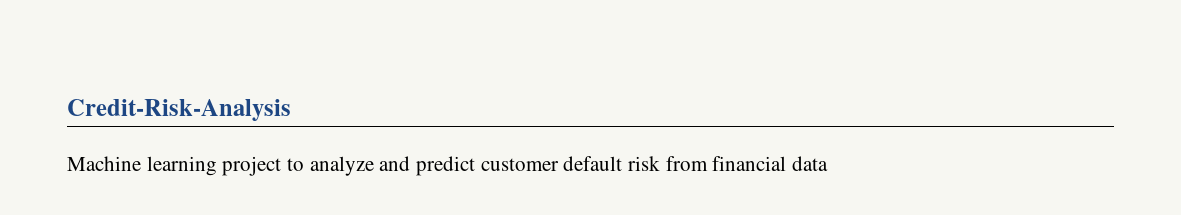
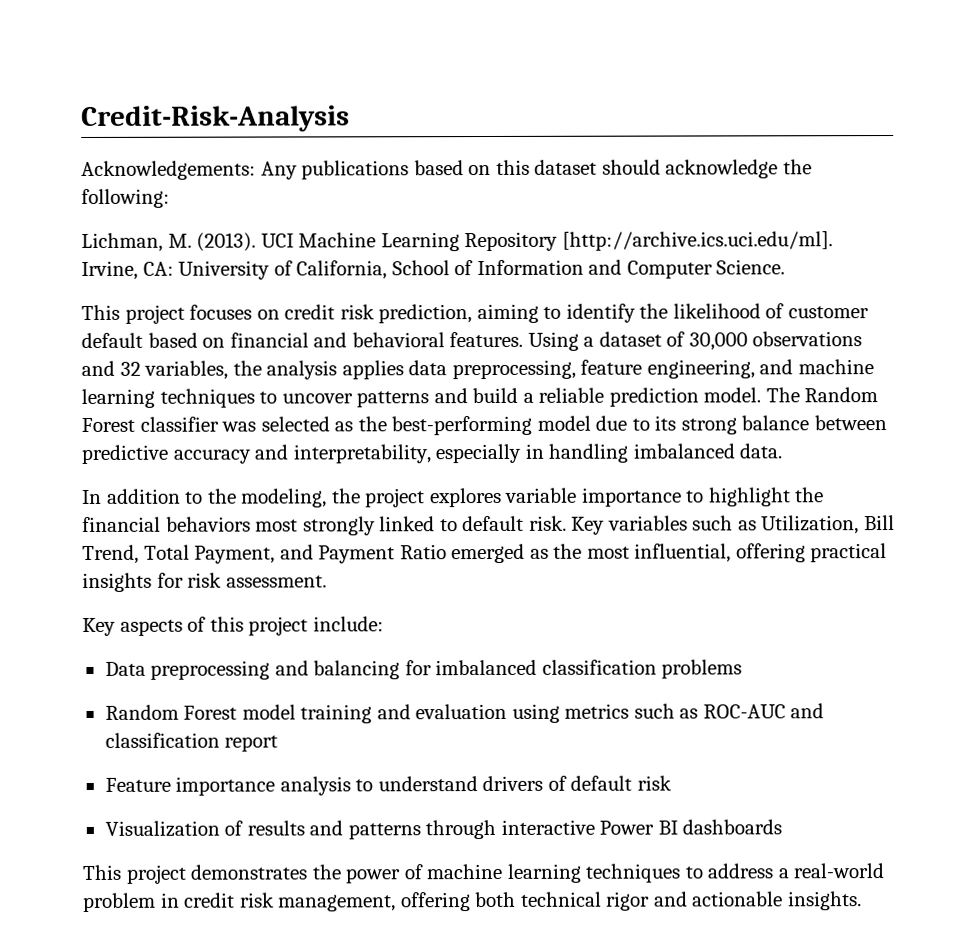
[67,156,829,176] Machine learning project to analyze and predict customer default risk from financial data -> [81,159,812,180] [81,188,170,208] [81,231,833,252] [81,259,786,280] [81,303,869,324] [81,331,863,351] [81,359,874,380] [81,387,879,408] [81,415,887,436] [81,443,783,464] [82,487,825,508] [82,515,895,536] [82,543,888,564] [82,572,327,592] [82,616,384,636] [104,659,743,680] [104,703,825,724] [104,732,279,752] [104,775,672,796] [104,819,783,840] [82,863,885,884] [83,891,862,912] Acknowledgements: Any publications based on this dataset should acknowledge the following: // Lichman, M. (2013). UCI Machine Learning Repository [http://archive.ics.uci.edu/ml]. Irvine, CA: University of California, School of Information and Computer Science. // This project focuses on credit risk prediction, aiming to identify the likelihood of customer default based on financial and behavioral features. Using a dataset of 30,000 observations and 32 variables, the analysis applies data preprocessing, feature engineering, and machine learning techniques to uncover patterns and build a reliable prediction model. The Random Forest classifier was selected as the best-performing model due to its strong balance between predictive accuracy and interpretability, especially in handling imbalanced data. // In addition to the modeling, the project explores variable importance to highlight the financial behaviors most strongly linked to default risk. Key variables such as Utilization, Bill Trend, Total Payment, and Payment Ratio emerged as the most influential, offering practical insights for risk assessment. // Key aspects of this project include: // Data preprocessing and balancing for imbalanced classification problems // Random Forest model training and evaluation using metrics such as ROC-AUC and classification report // Feature importance analysis to understand drivers of default risk // Visualization of results and patterns through interactive Power BI dashboards // This project demonstrates the power of machine learning techniques to address a real-world problem in credit risk management, offering both technical rigor and actionable insights.

